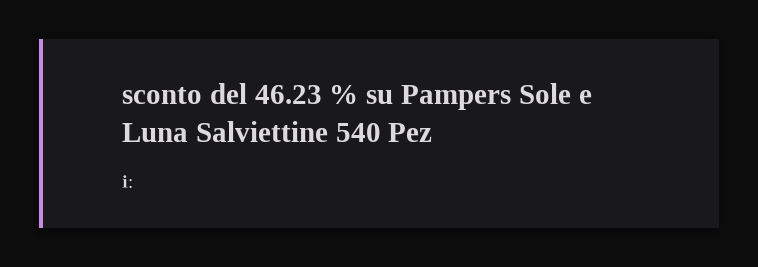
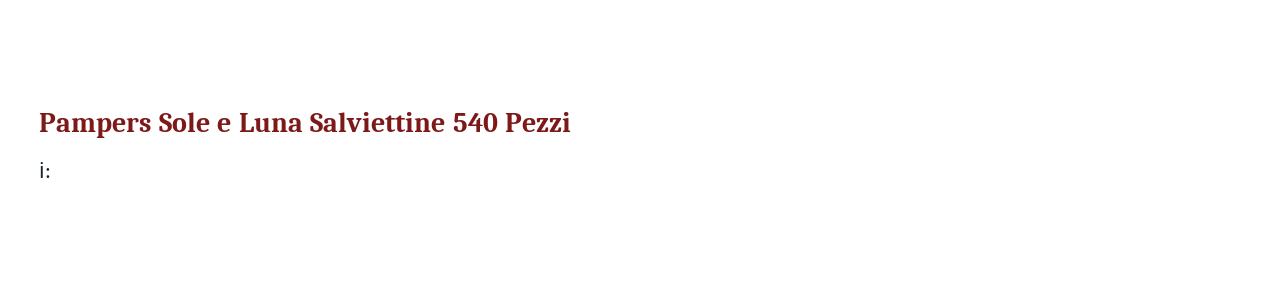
[122,83,394,104] sconto del 46.23 % su -> (39, 125) none
[388,123,433,142] Pez -> [505,112,572,132] Pezzi

